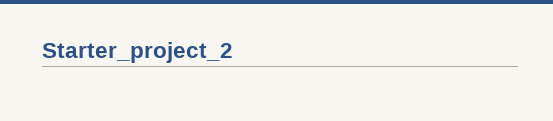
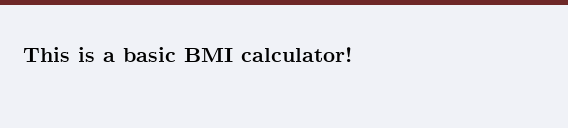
[42,42,233,63] Starter_project_2 -> [23,47,352,62] This is a basic BMI calculator!

